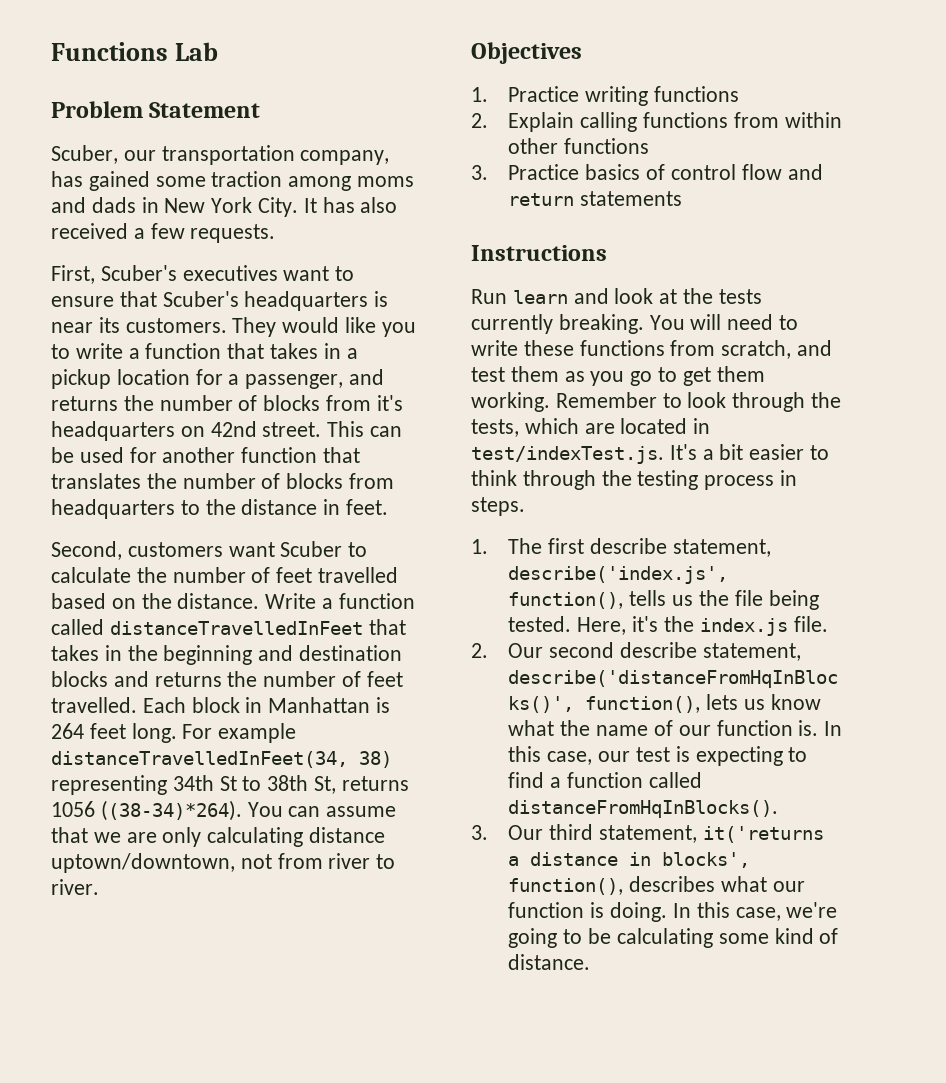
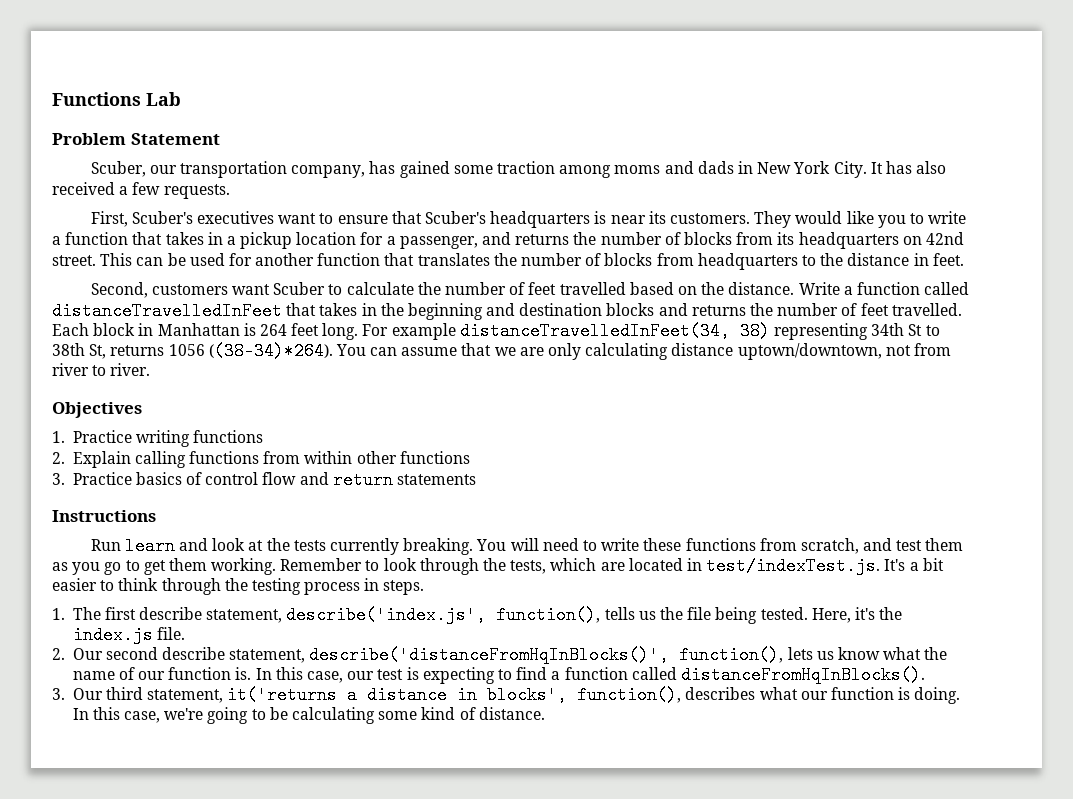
[376,395,403,411] it's -> [777,232,795,245] its

